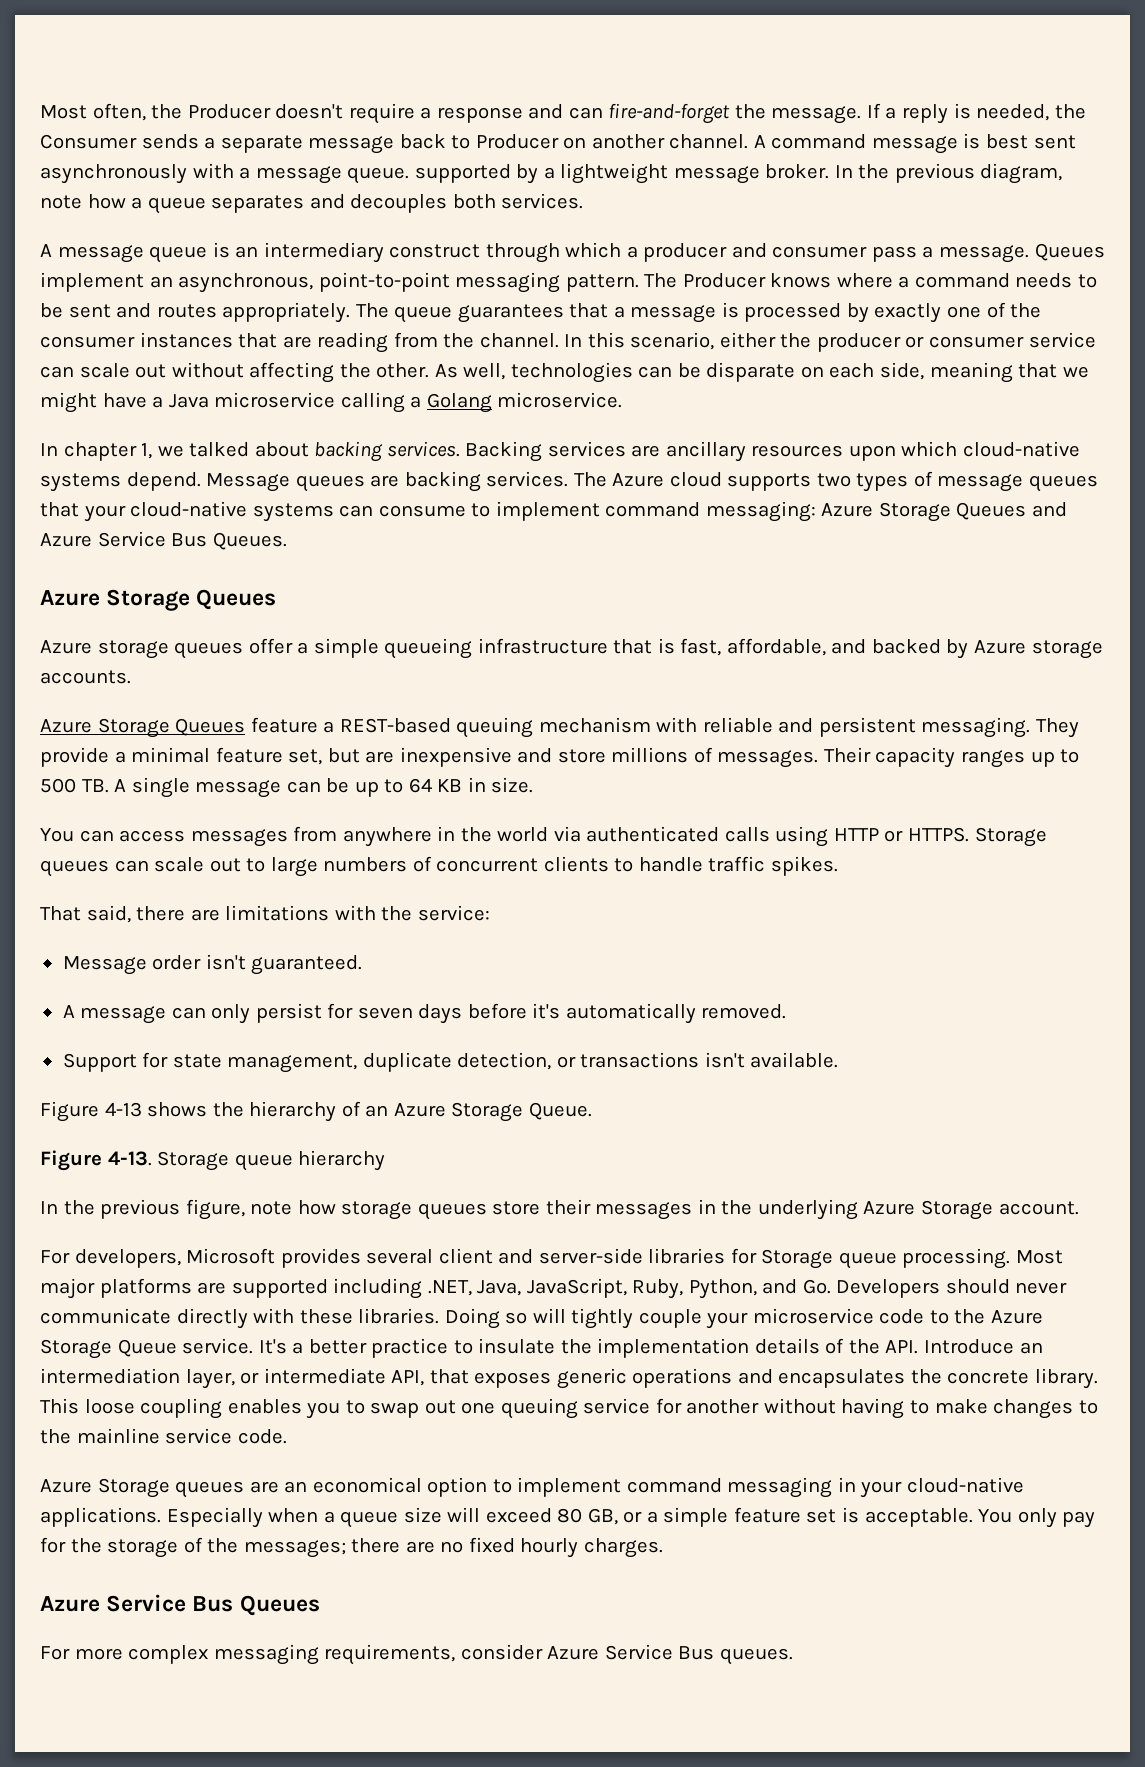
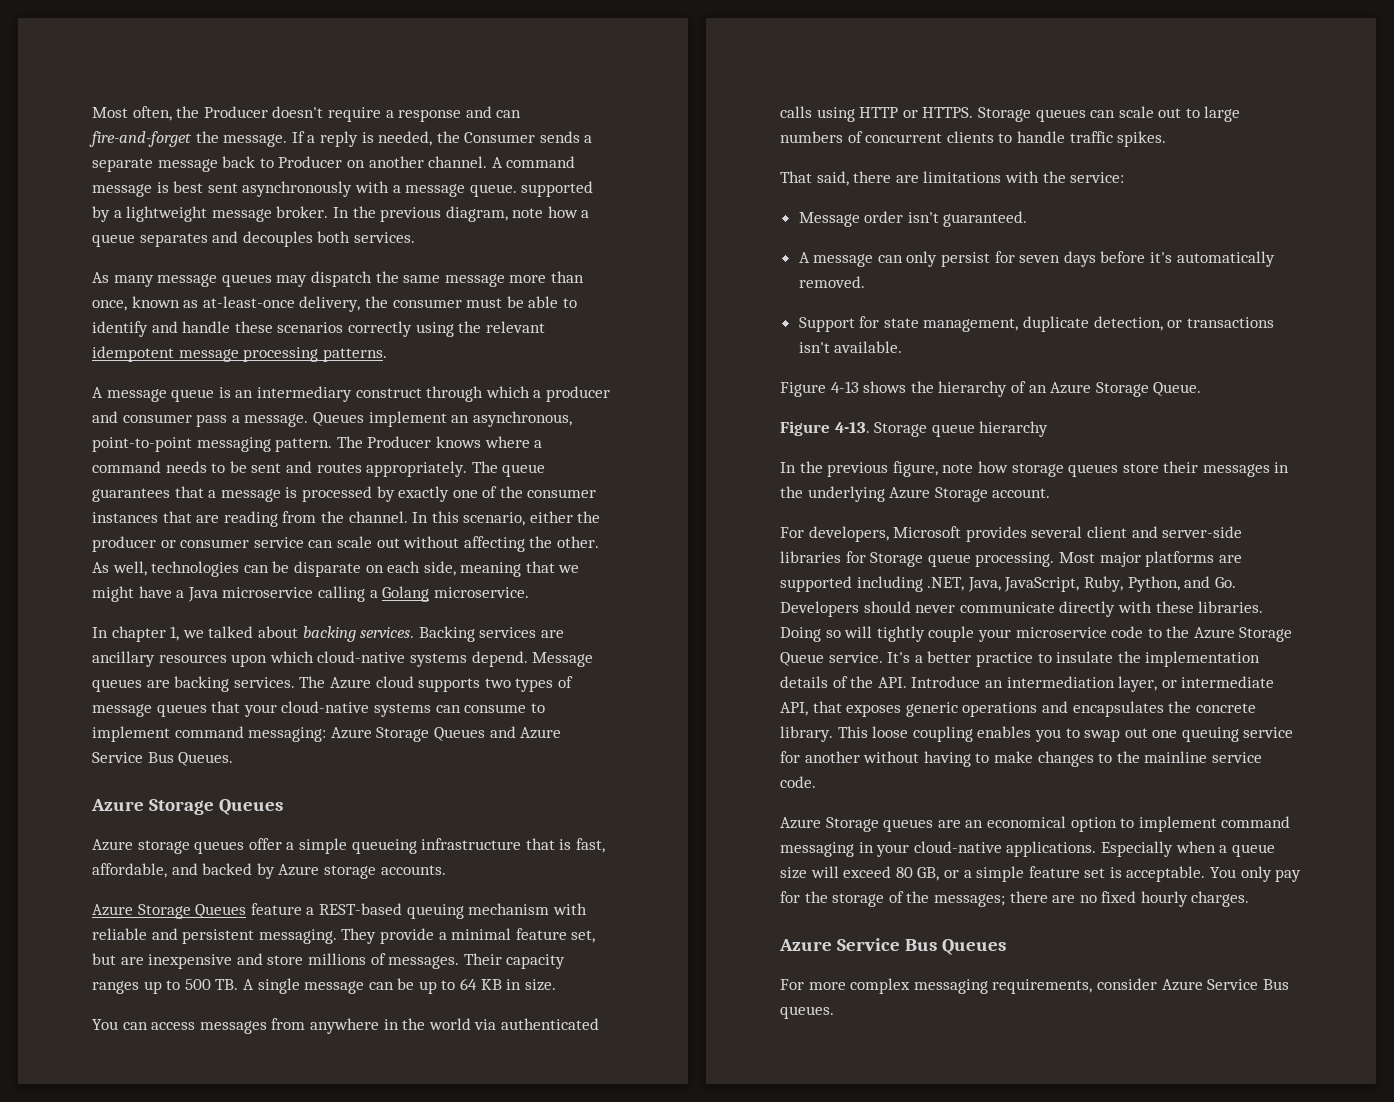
(584, 201) none -> [92,271,584,287] [92,296,577,312] [92,321,545,337] [92,346,387,362] // As many message queues may dispatch the same message more than once, known as at-least-once delivery, the consumer must be able to identify and handle these scenarios correctly using the relevant idempotent message processing patterns.

